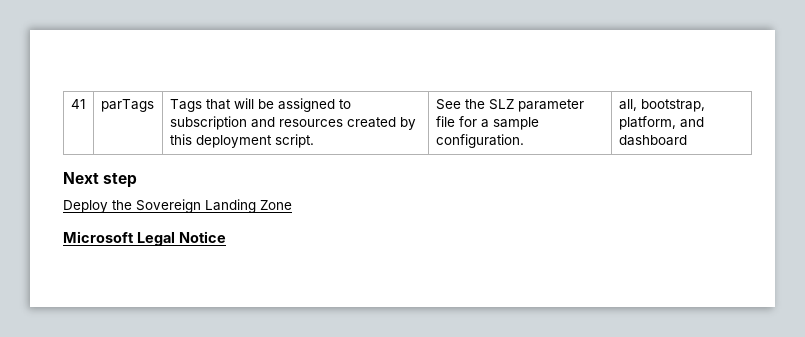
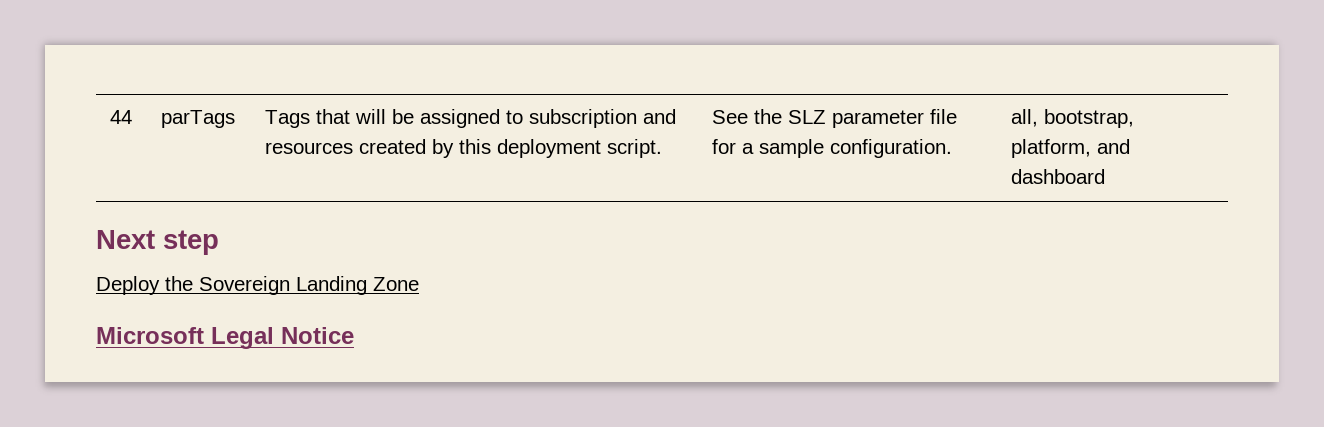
[70,99,85,109] 41 -> [110,110,133,124] 44

